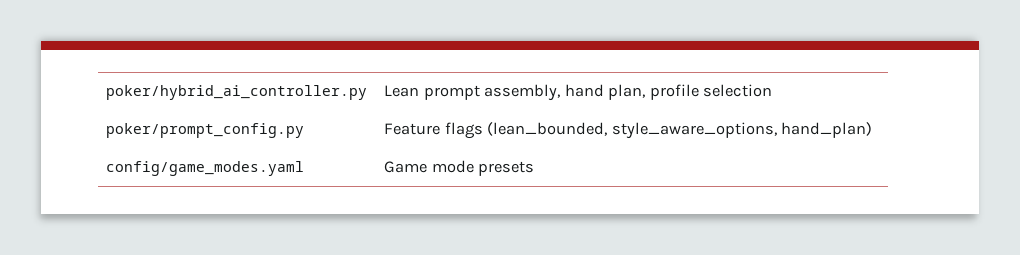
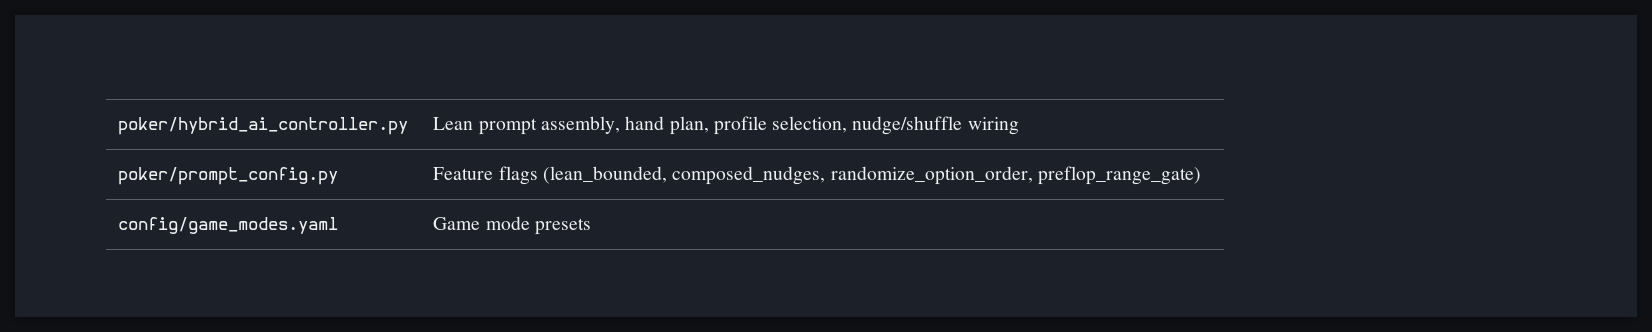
[702,84,772,97] selection -> [772,116,1019,135] selection, nudge/shuffle wiring
[611,122,873,139] style_aware_options, hand_plan) -> [672,166,1201,185] composed_nudges, randomize_option_order, preflop_range_gate)

